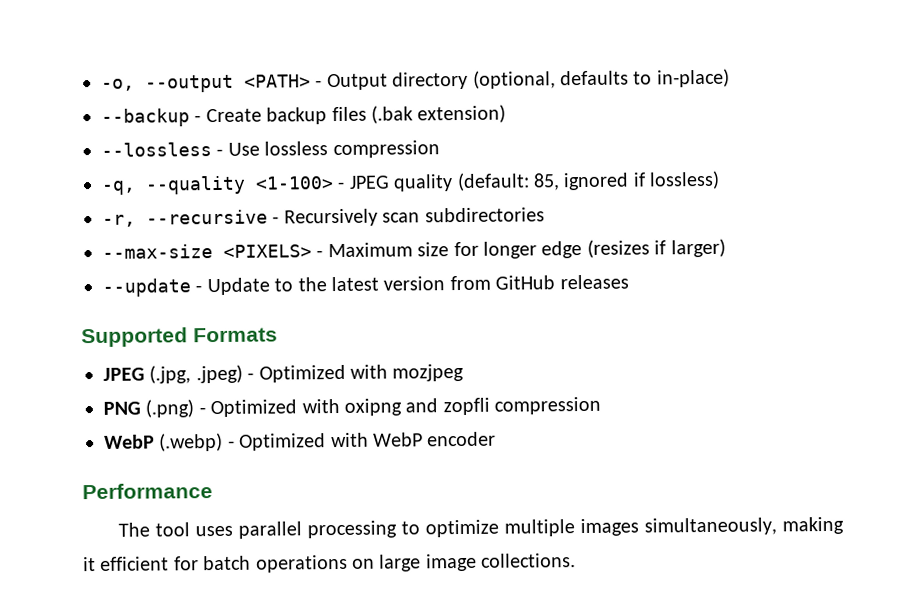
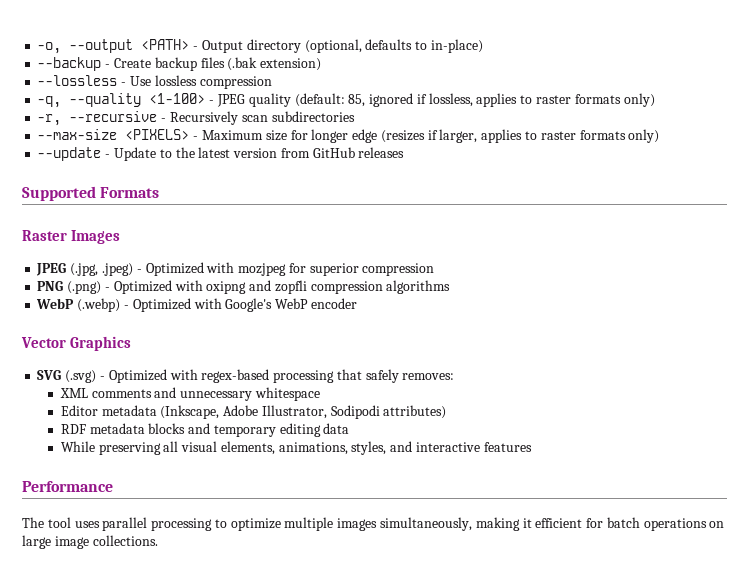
[649,170,721,190] lossless) -> [428,93,655,107] lossless, applies to raster formats only)
[670,238,726,258] larger) -> [439,129,660,143] larger, applies to raster formats only)
(278, 335) none -> [22,230,120,244] // Raster Images
(465, 372) none -> [288,263,435,276] for superior compression
(602, 405) none -> [386,280,451,294] algorithms
(369, 440) none -> [225,298,273,312] Google's
(497, 439) none -> [21,336,131,351] [37,369,455,383] [59,387,320,401] [60,405,447,419] [60,423,350,437] [60,441,532,455] // Vector Graphics // SVG (.svg) - Optimized with regex-based processing that safely removes: // XML comments and unnecessary whitespace // Editor metadata (Inkscape, Adobe Illustrator, Sodipodi attributes) // RDF metadata blocks and temporary editing data // While preserving all visual elements, animations, styles, and interactive features

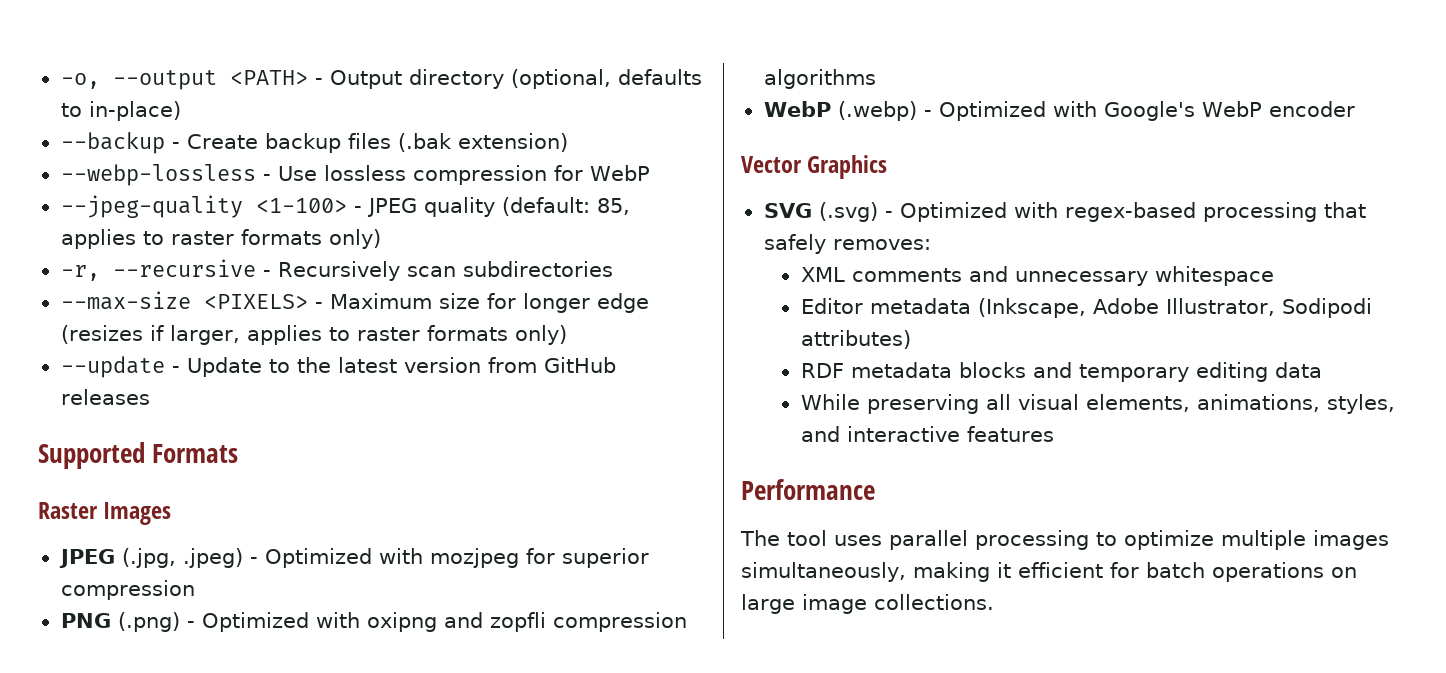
[37,75,118,86] --lossless -> [60,164,256,186] --webp-lossless
[37,93,142,108] // -q, --quality -> [553,165,650,181] [60,195,243,218] for WebP // --jpeg-quality
[369,93,473,107] ignored if lossless, -> (630, 206) none

